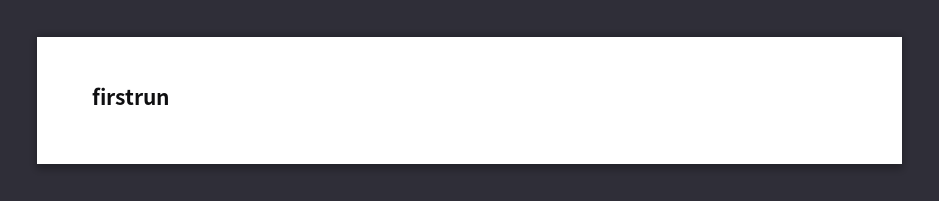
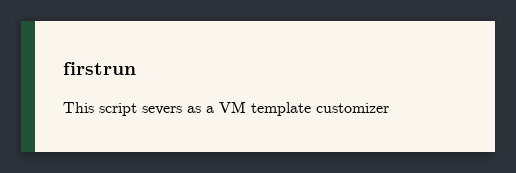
(169, 96) none -> [63,101,389,116] // This script severs as a VM template customizer

